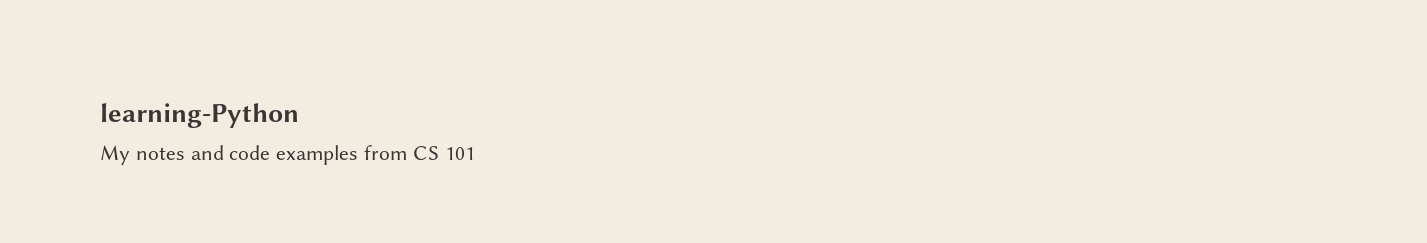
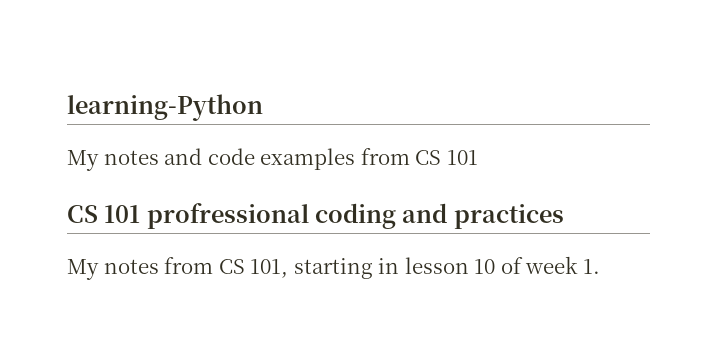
(475, 153) none -> [67,203,564,229] [67,256,600,280] // CS 101 profressional coding and practices // My notes from CS 101, starting in lesson 10 of week 1.

